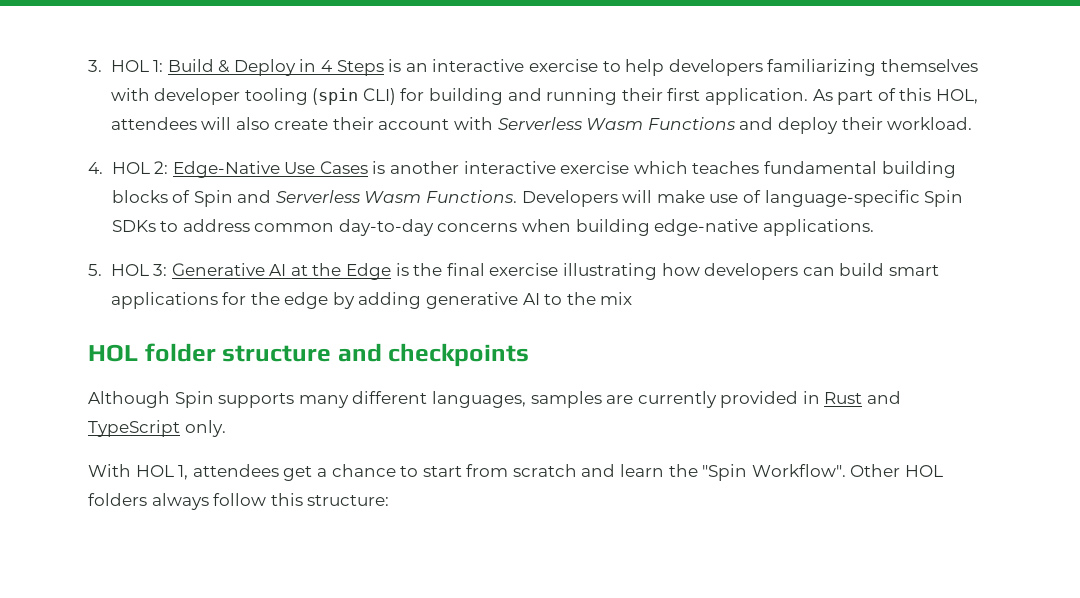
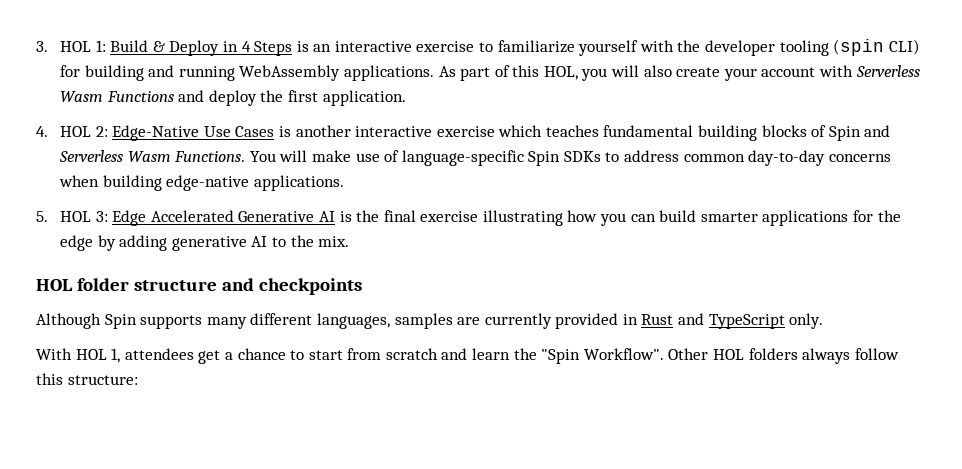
[625,59,978,76] [110,88,150,101] help developers familiarizing themselves with -> [497,40,701,56] familiarize yourself with the
[621,88,808,105] their first application. -> [239,65,434,81] WebAssembly applications.
[110,117,197,130] attendees -> [581,68,608,81] you
[332,117,374,130] their -> [723,68,757,81] your
[841,117,973,130] their workload. -> [260,90,406,106] the first application.
[521,190,618,207] Developers -> [249,151,276,162] You
[171,263,392,280] Generative AI at the Edge -> [112,210,335,226] Edge Accelerated Generative AI
[704,263,799,280] developers -> [600,213,627,226] you
[888,265,939,276] smart -> [700,212,758,222] smarter
[600,292,633,305] mix -> [318,236,350,247] mix.

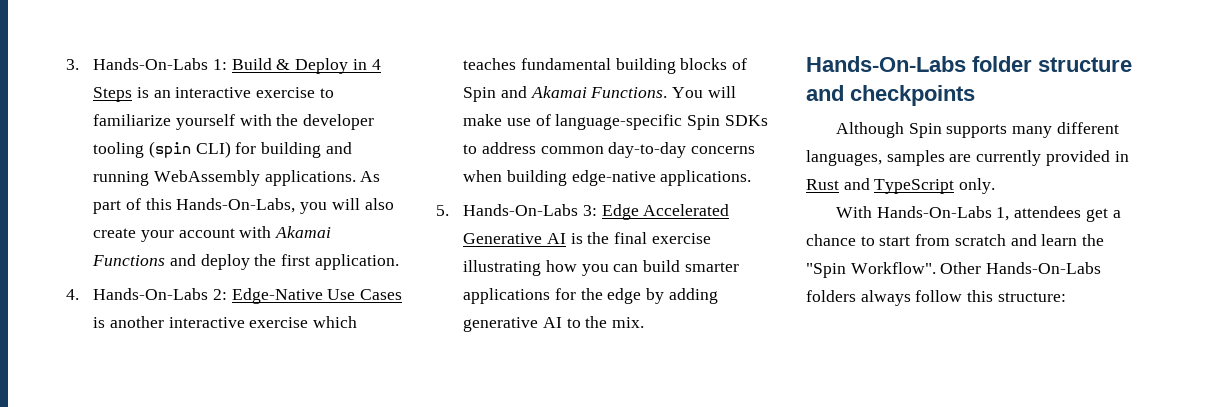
[59,41,91,52] HOL -> [93,58,209,70] Hands-On-Labs
[543,66,578,80] HOL, -> [176,198,296,213] Hands-On-Labs,
[855,65,920,77] [59,91,103,102] Serverless Wasm -> [275,226,332,238] Akamai
[59,126,91,137] HOL -> [93,288,209,300] Hands-On-Labs
[58,150,171,162] Serverless Wasm -> [530,86,587,98] Akamai
[59,211,91,222] HOL -> [463,204,579,216] Hands-On-Labs
[36,279,73,291] HOL -> [806,56,966,72] Hands-On-Labs
[75,349,107,360] HOL -> [876,206,992,218] Hands-On-Labs
[713,349,745,360] HOL -> [986,262,1102,274] Hands-On-Labs

